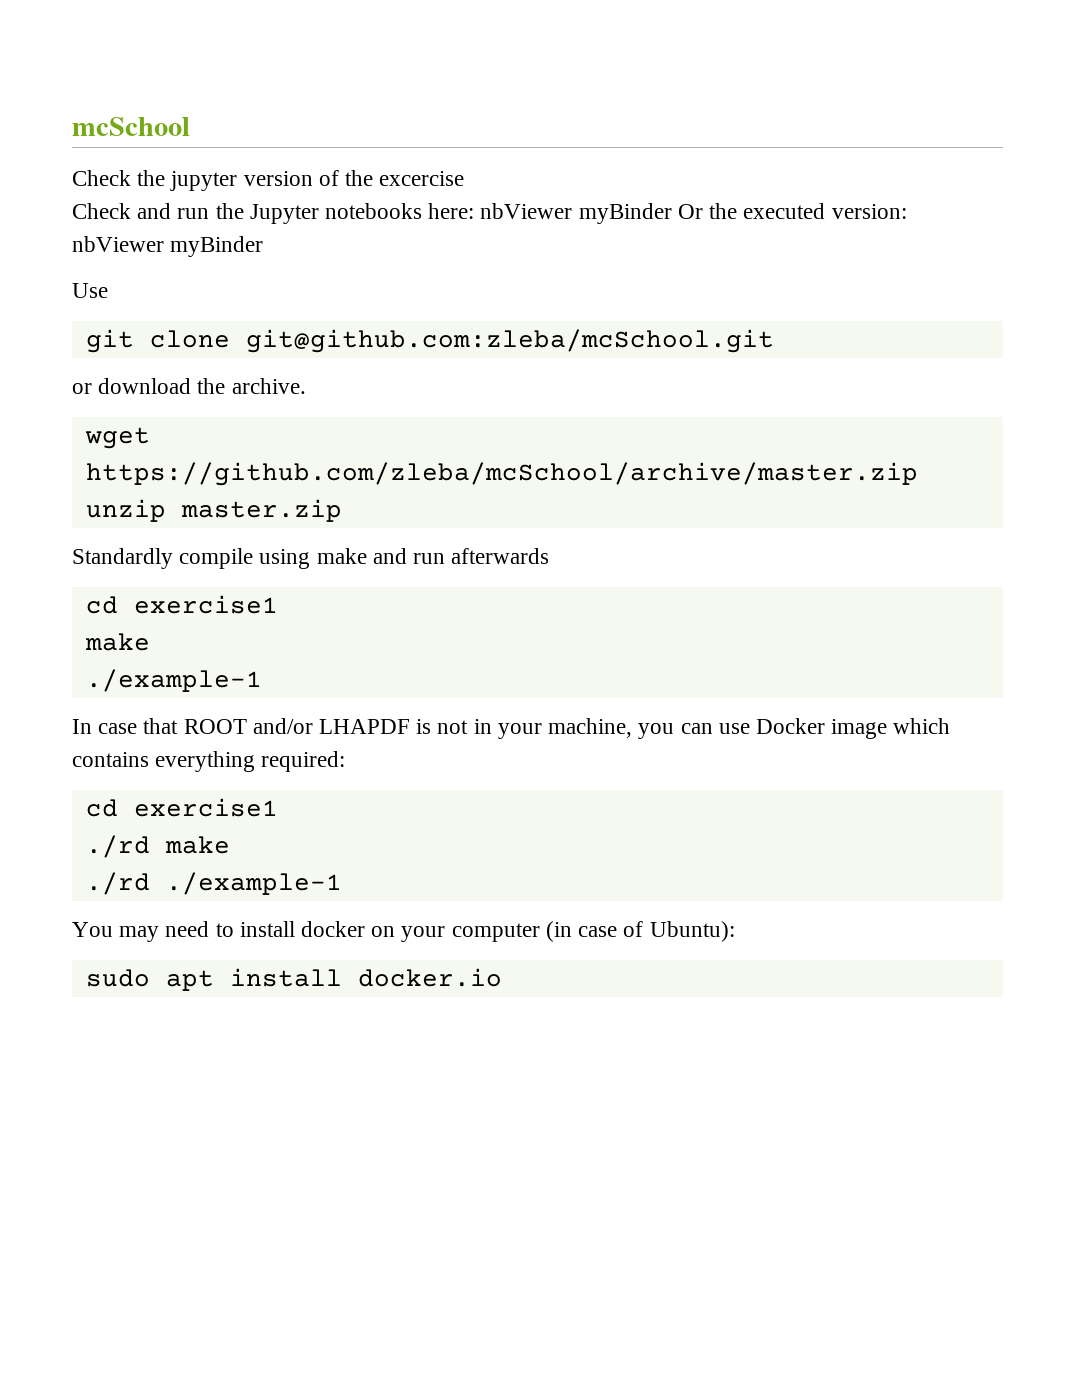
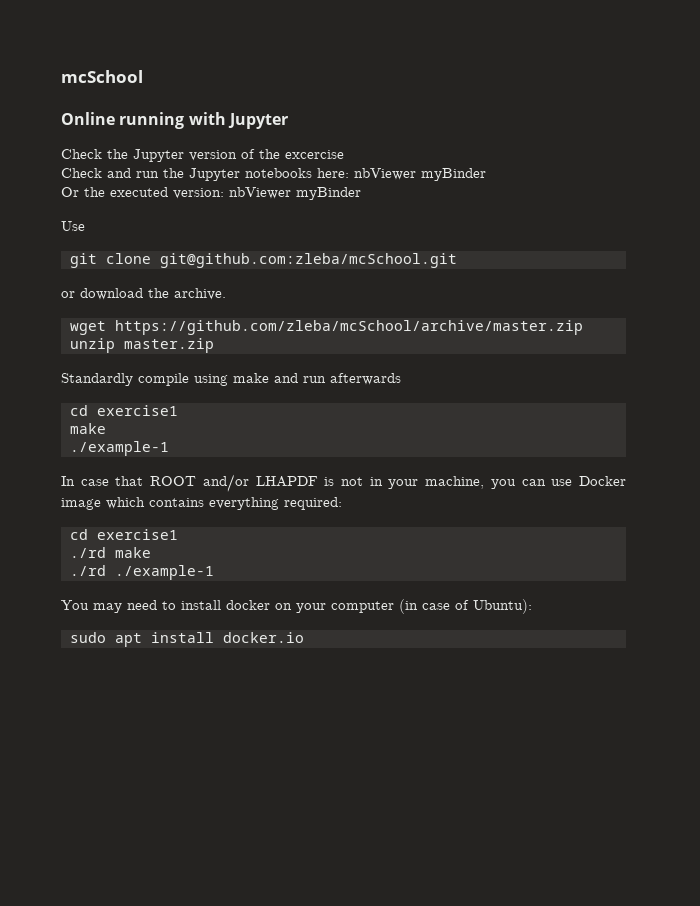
(190, 126) none -> [61,112,288,129] // Online running with Jupyter
[170,171,238,191] jupyter -> [133,149,184,162] Jupyter
(672, 213) none -> (486, 174) //

